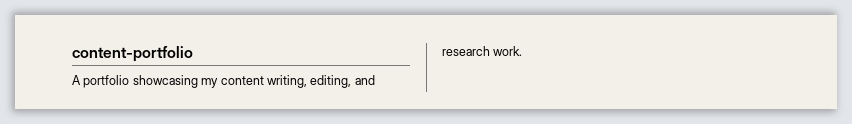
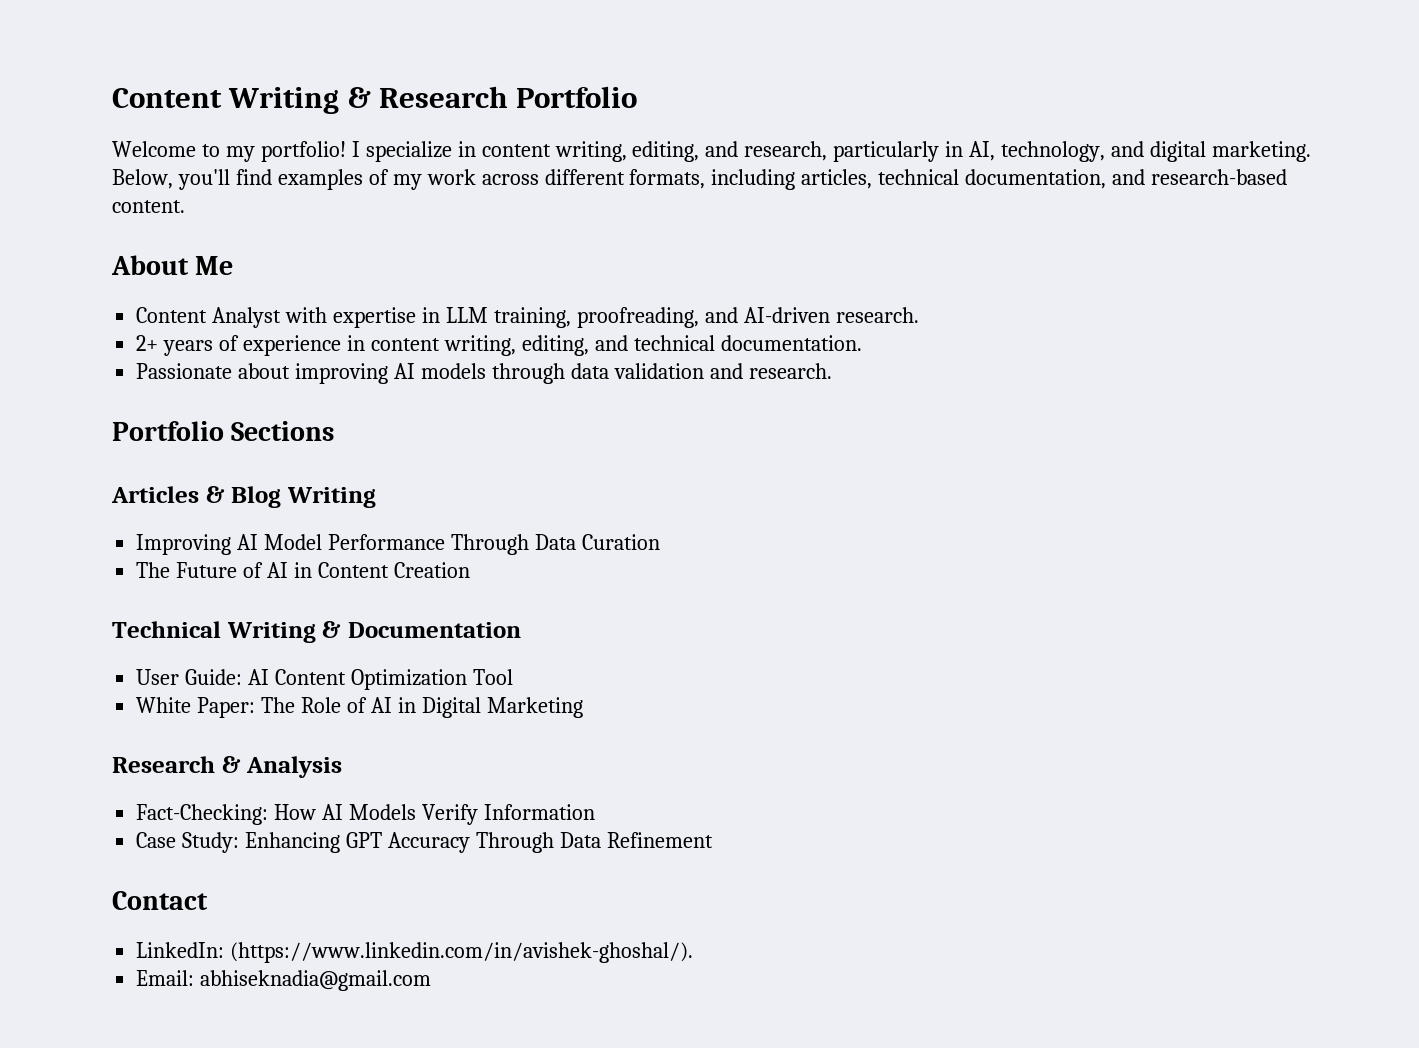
[72,46,193,62] [72,75,375,88] [442,46,523,56] content-portfolio // A portfolio showcasing my content writing, editing, and research work. -> [112,86,638,114] [112,141,1311,162] [112,169,1288,190] [112,200,185,213] [111,255,234,275] [136,307,919,328] [136,335,862,356] [136,363,832,384] [112,421,335,441] [111,486,376,508] [136,534,660,555] [136,562,470,578] [112,621,521,643] [136,669,513,690] [136,697,583,718] [112,756,343,778] [136,804,595,825] [136,832,713,853] [112,891,208,910] [136,942,694,963] [136,970,432,991] Content Writing & Research Portfolio // Welcome to my portfolio! I specialize in content writing, editing, and research, particularly in AI, technology, and digital marketing. Below, you'll find examples of my work across different formats, including articles, technical documentation, and research-based content. // About Me // Content Analyst with expertise in LLM training, proofreading, and AI-driven research. // 2+ years of experience in content writing, editing, and technical documentation. // Passionate about improving AI models through data validation and research. // Portfolio Sections // Articles & Blog Writing // Improving AI Model Performance Through Data Curation // The Future of AI in Content Creation // Technical Writing & Documentation // User Guide: AI Content Optimization Tool // White Paper: The Role of AI in Digital Marketing // Research & Analysis // Fact-Checking: How AI Models Verify Information // Case Study: Enhancing GPT Accuracy Through Data Refinement // Contact // LinkedIn: (https://www.linkedin.com/in/avishek-ghoshal/). // Email: abhiseknadia@gmail.com

